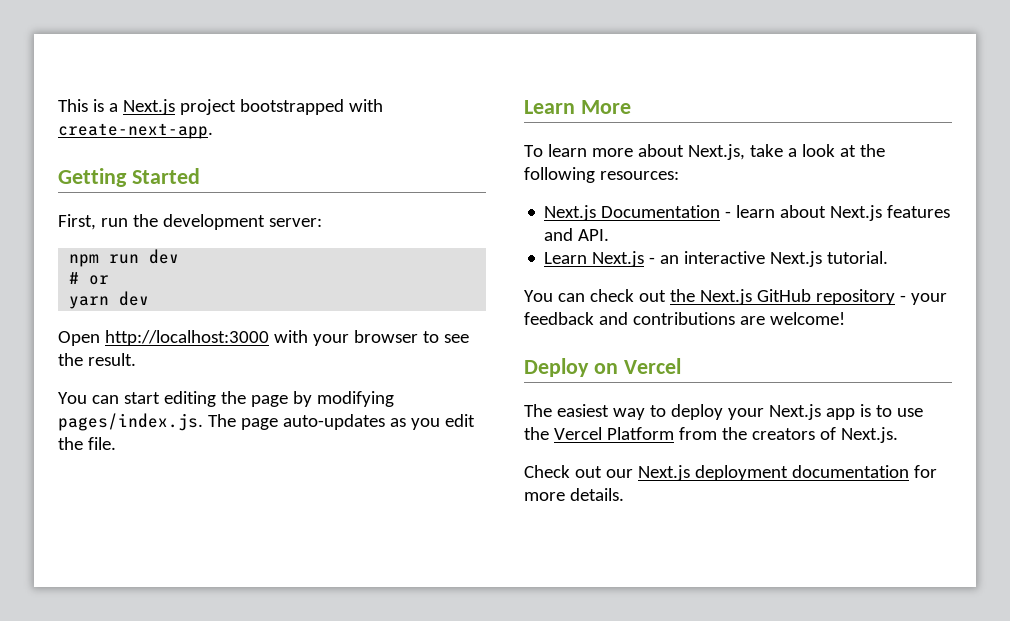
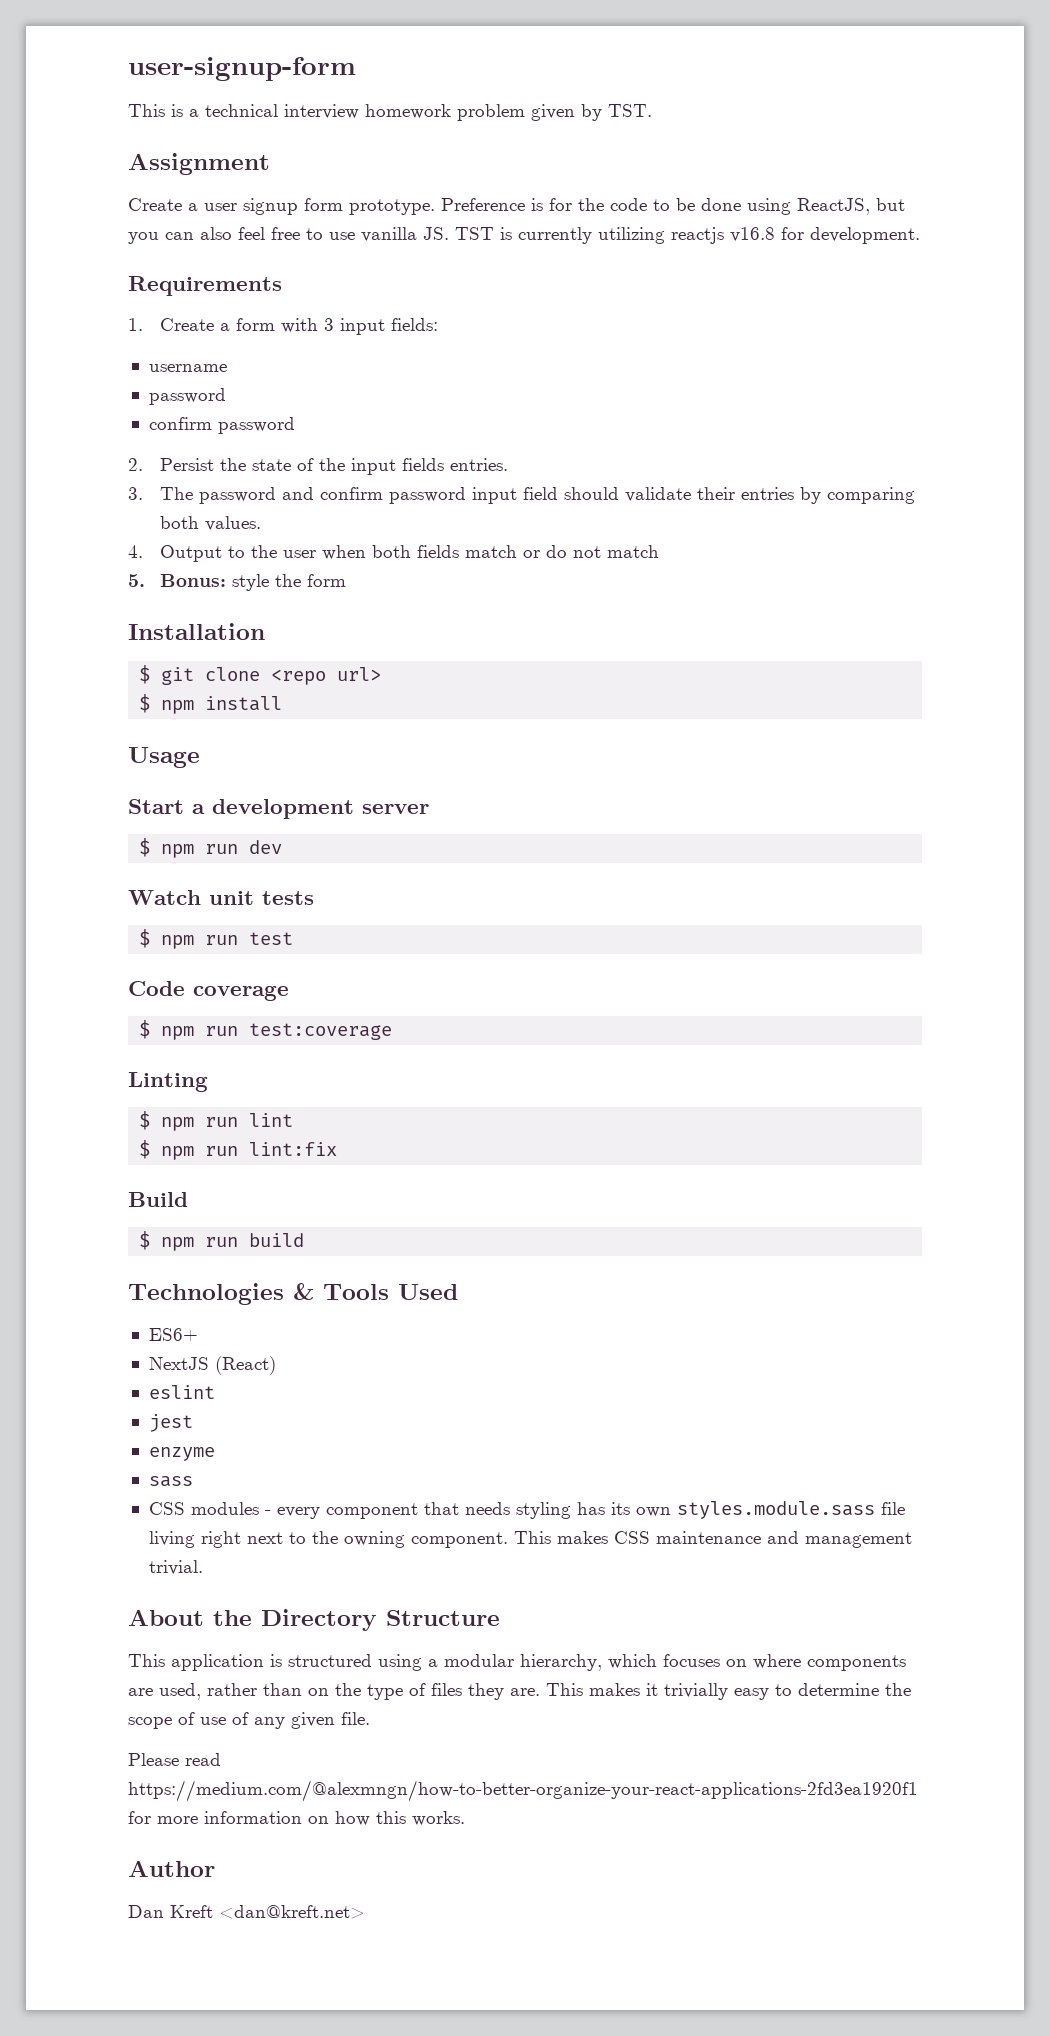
(58, 105) none -> [128,57,356,81] user-signup-form //
[122,99,383,115] [58,123,213,139] [58,168,200,187] [58,214,322,230] [69,249,180,267] [69,272,110,285] [69,291,150,309] [58,330,469,346] [58,353,136,366] [58,391,394,407] [58,413,475,431] [58,437,116,450] [524,100,631,114] [524,144,885,160] [524,167,679,183] [544,205,951,221] [544,228,610,241] [544,251,889,267] [524,289,947,305] [524,312,845,325] [524,358,681,377] [524,404,923,420] [524,427,898,443] [524,465,937,481] [524,488,624,501] Next.js project bootstrapped with create-next-app. // Getting Started // First, run the development server: // npm run dev // # or // yarn dev // Open http://localhost:3000 with your browser to see the result. // You can start editing the page by modifying pages/index.js. The page auto-updates as you edit the file. // Learn More // To learn more about Next.js, take a look at the following resources: // Next.js Documentation - learn about Next.js features and API. // Learn Next.js - an interactive Next.js tutorial. // You can check out the Next.js GitHub repository - your feedback and contributions are welcome! // Deploy on Vercel // The easiest way to deploy your Next.js app is to use the Vercel Platform from the creators of Next.js. // Check out our Next.js deployment documentation for more details. -> [205,104,652,121] [128,153,270,175] [128,198,905,215] [128,227,920,244] [128,276,282,296] [128,318,438,335] [148,364,227,372] [148,388,226,405] [148,417,295,434] [128,458,508,475] [128,487,915,504] [159,516,261,531] [128,545,659,562] [128,574,346,591] [128,623,265,640] [139,665,382,685] [139,694,283,714] [128,747,200,768] [128,799,429,819] [139,838,283,858] [128,890,314,905] [139,929,294,949] [128,981,289,1001] [139,1020,393,1040] [128,1072,208,1092] [139,1111,294,1131] [139,1140,338,1160] [128,1192,188,1207] [139,1231,305,1251] [128,1283,458,1305] [148,1328,198,1341] [148,1356,276,1375] [148,1385,215,1399] [148,1414,193,1432] [148,1447,215,1461] [148,1476,193,1487] [148,1501,905,1519] [148,1531,912,1548] [148,1560,203,1575] [128,1609,500,1631] [128,1654,906,1671] [128,1683,911,1700] [128,1712,370,1729] [128,1753,221,1766] [128,1780,918,1802] [128,1811,465,1826] [128,1860,215,1877] [128,1905,365,1919] technical interview homework problem given by TST. // Assignment // Create a user signup form prototype. Preference is for the code to be done using ReactJS, but you can also feel free to use vanilla JS. TST is currently utilizing reactjs v16.8 for development. // Requirements // 1. Create a form with 3 input fields: // username // password // confirm password // 2. Persist the state of the input fields entries. // 3. The password and confirm password input field should validate their entries by comparing both values. // 4. Output to the user when both fields match or do not match // 5. Bonus: style the form // Installation // $ git clone <repo url> // $ npm install // Usage // Start a development server // $ npm run dev // Watch unit tests // $ npm run test // Code coverage // $ npm run test:coverage // Linting // $ npm run lint // $ npm run lint:fix // Build // $ npm run build // Technologies & Tools Used // ES6+ // NextJS (React) // eslint // jest // enzyme // sass // CSS modules - every component that needs styling has its own styles.module.sass file living right next to the owning component. This makes CSS maintenance and management trivial. // About the Directory Structure // This application is structured using a modular hierarchy, which focuses on where components are used, rather than on the type of files they are. This makes it trivially easy to determine the scope of use of any given file. // Please read https://medium.com/@alexmngn/how-to-better-organize-your-react-applications-2fd3ea1920f1 for more information on how this works. // Author // Dan Kreft <dan@kreft.net>

